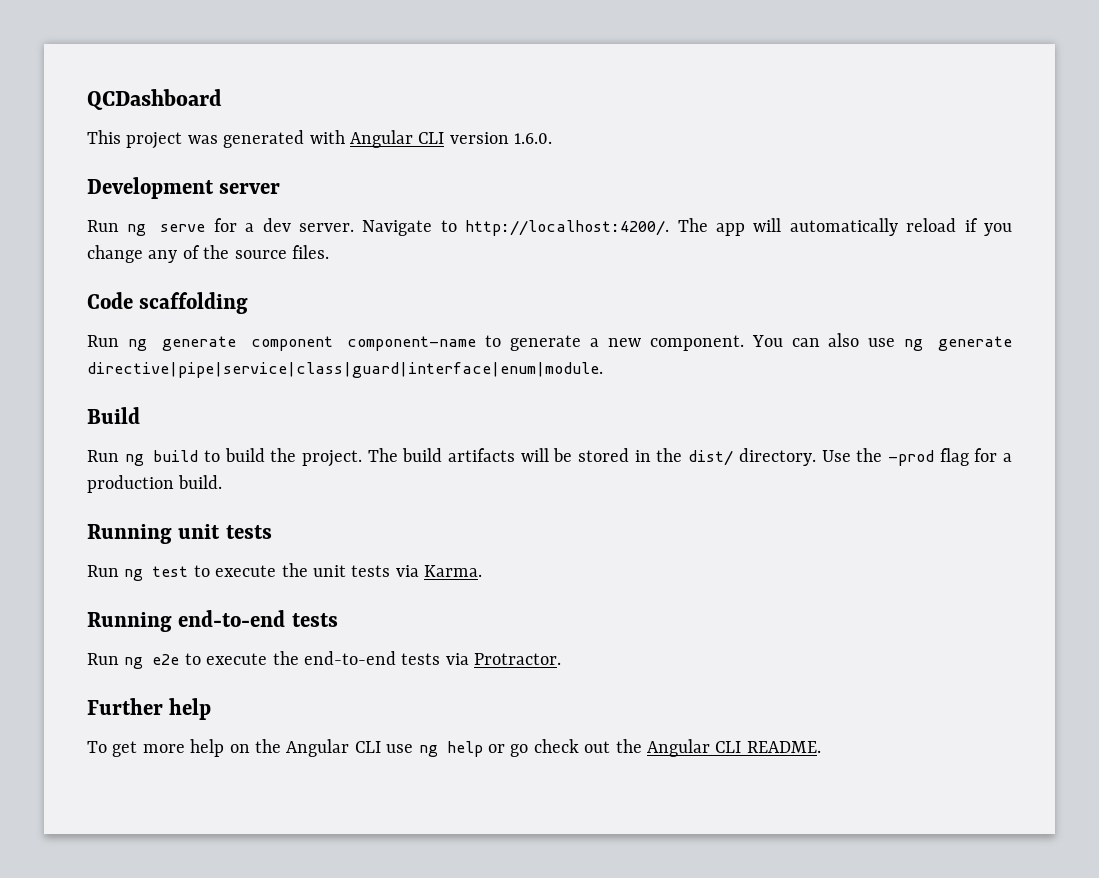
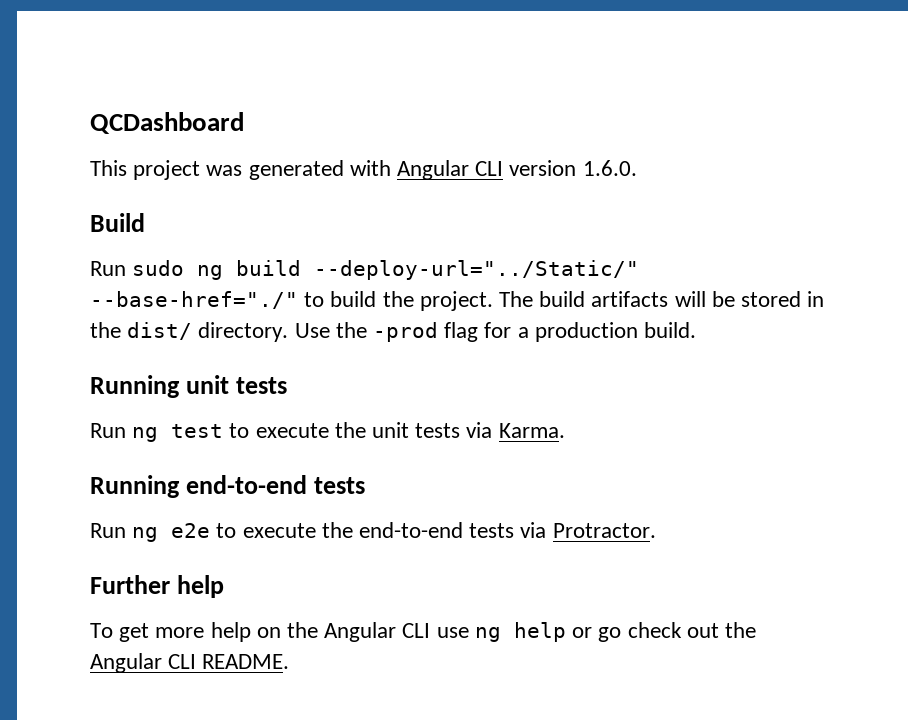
[87,177,281,199] [87,218,1012,236] [87,245,329,263] [87,292,249,314] [87,333,1012,351] [87,362,603,378] // Development server // Run ng serve for a dev server. Navigate to http://localhost:4200/. The app will automatically reload if you change any of the source files. // Code scaffolding // Run ng generate component component-name to generate a new component. You can also use ng generate directive|pipe|service|class|guard|interface|enum|module. -> (637, 168) none
(119, 456) none -> [132,260,185,276] sudo
(199, 456) none -> [314,260,640,280] [90,291,298,309] --deploy-url="../Static/" --base-href="./"

